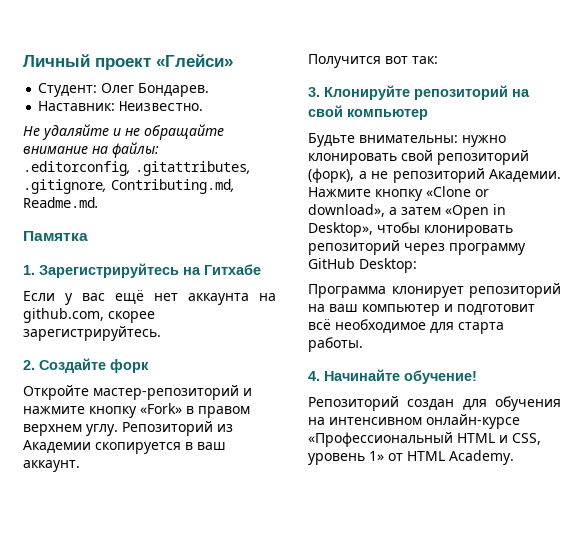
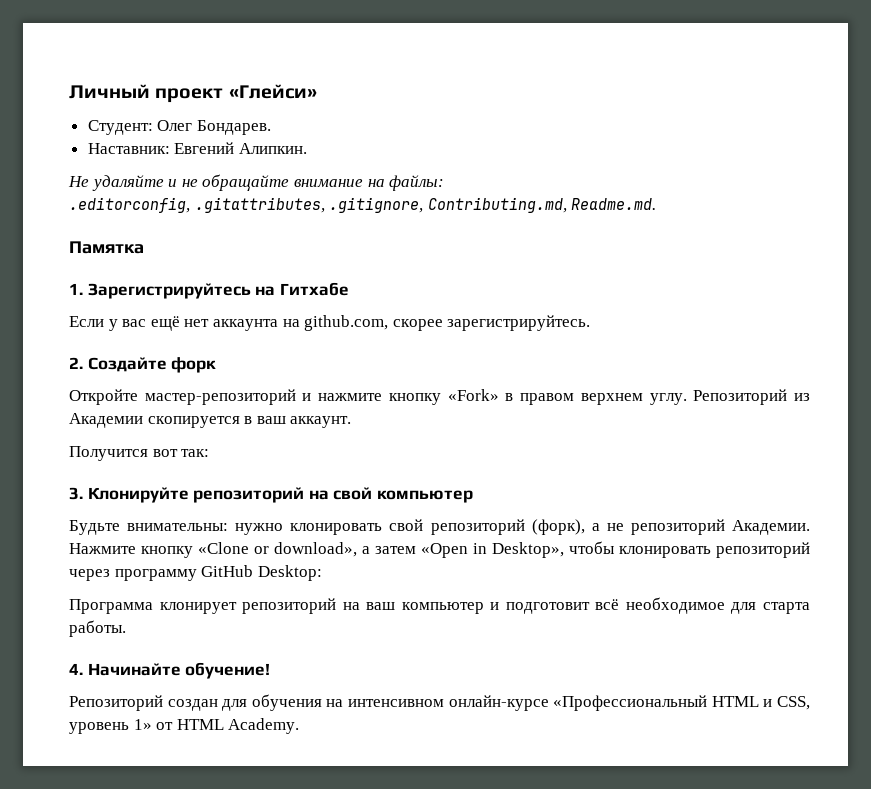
[119,101,204,111] Неизвестно. -> [174,142,307,154] Евгений Алипкин.

